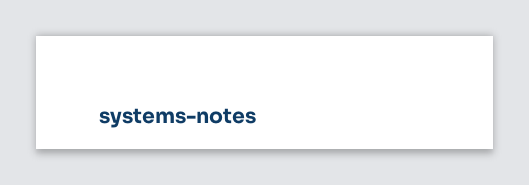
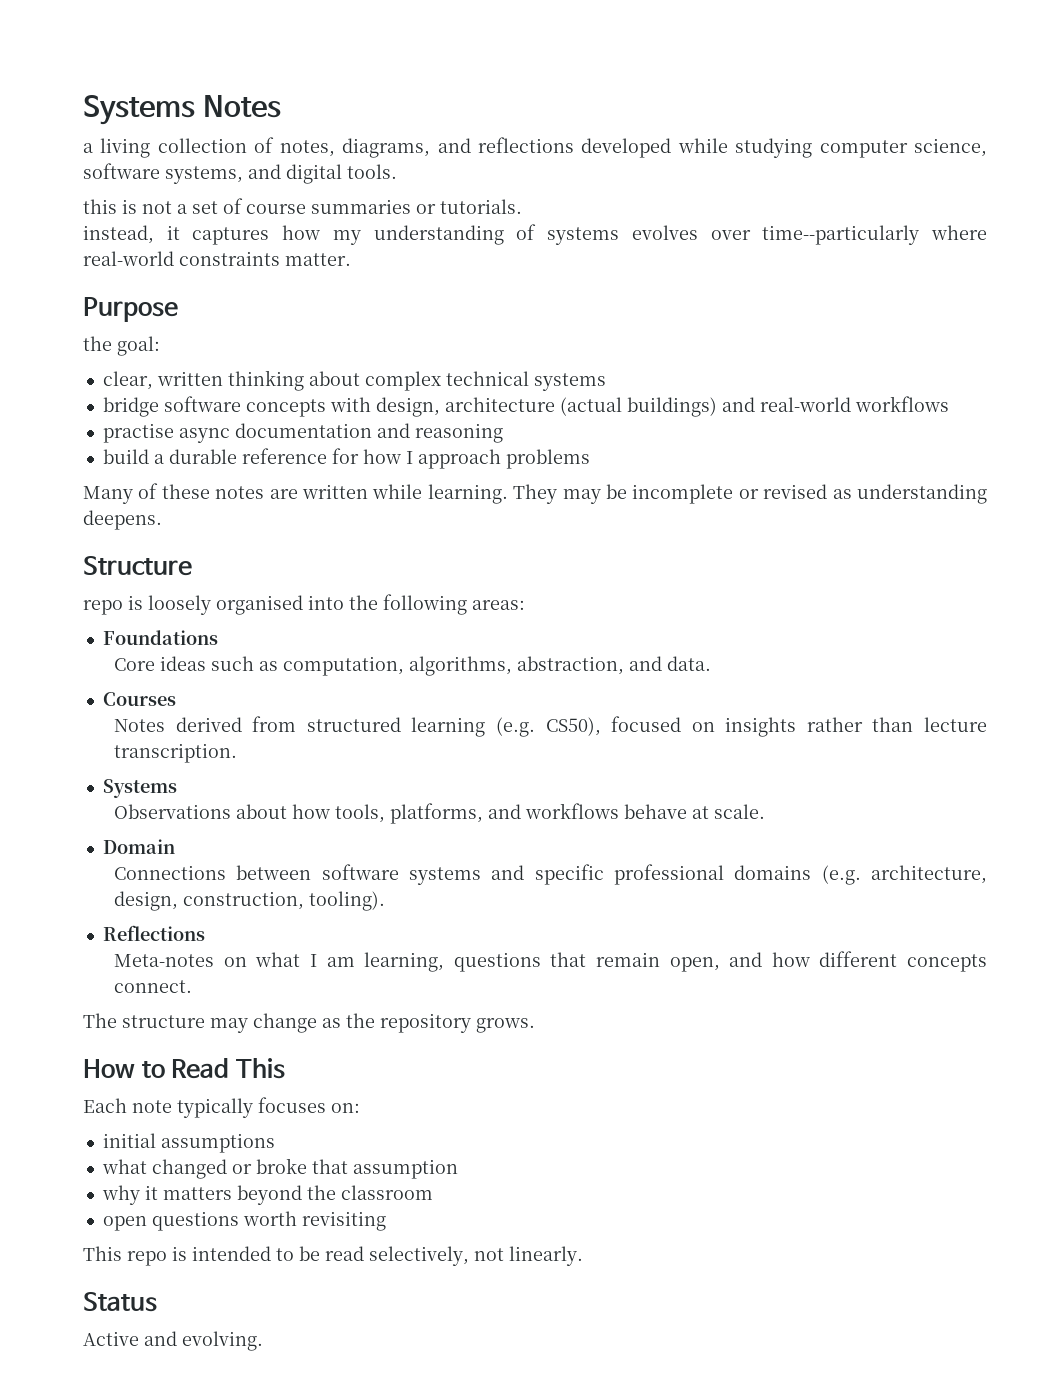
[99,108,256,128] systems-notes -> [83,95,281,125] [83,137,987,158] [83,163,397,184] [83,198,522,214] [83,224,988,245] [83,251,351,266] [83,297,178,322] [83,336,160,356] [102,370,606,391] [102,396,949,417] [102,423,503,443] [102,448,590,469] [83,483,987,504] [83,510,162,530] [83,556,192,576] [83,594,525,615] [102,630,218,645] [114,656,712,676] [102,692,176,706] [114,716,988,737] [114,743,238,763] [102,779,177,798] [114,803,766,824] [102,839,175,854] [114,864,987,885] [114,891,386,911] [102,925,205,941] [114,951,987,972] [114,980,193,993] [83,1013,535,1033] [83,1058,285,1079] [83,1097,360,1118] [102,1133,275,1153] [101,1158,458,1179] [101,1185,433,1205] [102,1211,386,1231] [83,1246,583,1266] [83,1292,157,1312] [83,1331,263,1351] Systems Notes // a living collection of notes, diagrams, and reflections developed while studying computer science, software systems, and digital tools. // this is not a set of course summaries or tutorials. // instead, it captures how my understanding of systems evolves over time--particularly where real-world constraints matter. // Purpose // the goal: // clear, written thinking about complex technical systems // bridge software concepts with design, architecture (actual buildings) and real-world workflows // practise async documentation and reasoning // build a durable reference for how I approach problems // Many of these notes are written while learning. They may be incomplete or revised as understanding deepens. // Structure // repo is loosely organised into the following areas: // Foundations // Core ideas such as computation, algorithms, abstraction, and data. // Courses // Notes derived from structured learning (e.g. CS50), focused on insights rather than lecture transcription. // Systems // Observations about how tools, platforms, and workflows behave at scale. // Domain // Connections between software systems and specific professional domains (e.g. architecture, design, construction, tooling). // Reflections // Meta-notes on what I am learning, questions that remain open, and how different concepts connect. // The structure may change as the repository grows. // How to Read This // Each note typically focuses on: // initial assumptions // what changed or broke that assumption // why it matters beyond the classroom // open questions worth revisiting // This repo is intended to be read selectively, not linearly. // Status // Active and evolving.

